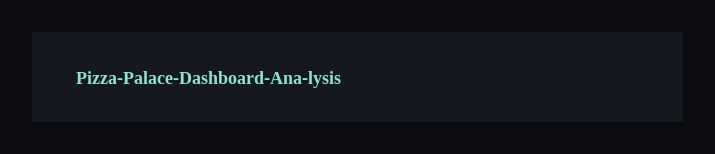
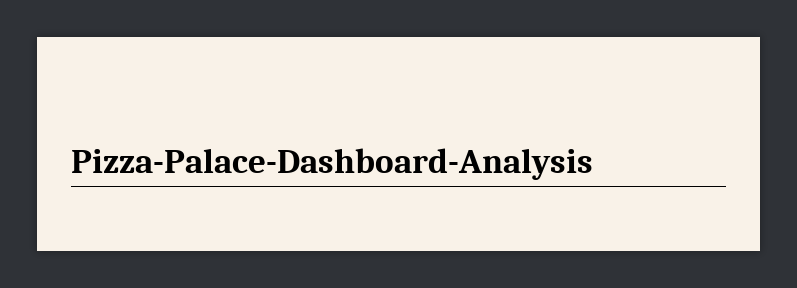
[76,71,341,88] Pizza-Palace-Dashboard-Ana-lysis -> [71,148,593,180] Pizza-Palace-Dashboard-Analysis

